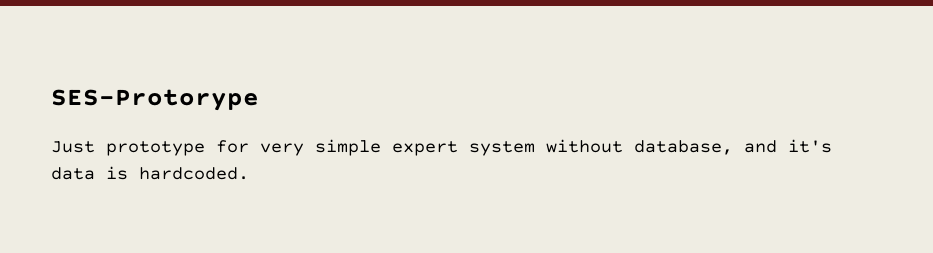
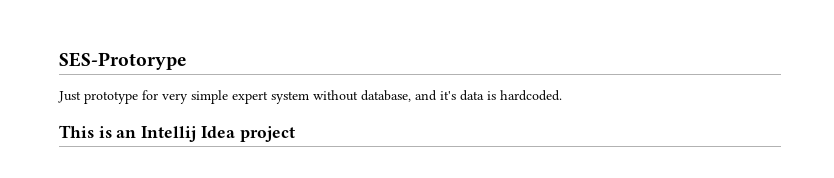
(249, 173) none -> [59,125,295,142] // This is an Intellij Idea project

